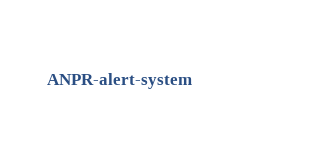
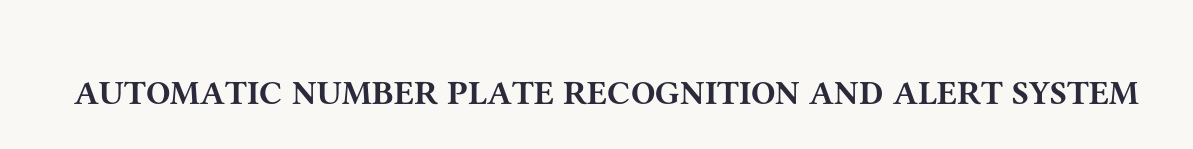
[47,73,192,89] ANPR-alert-system -> [74,81,1140,105] AUTOMATIC NUMBER PLATE RECOGNITION AND ALERT SYSTEM

